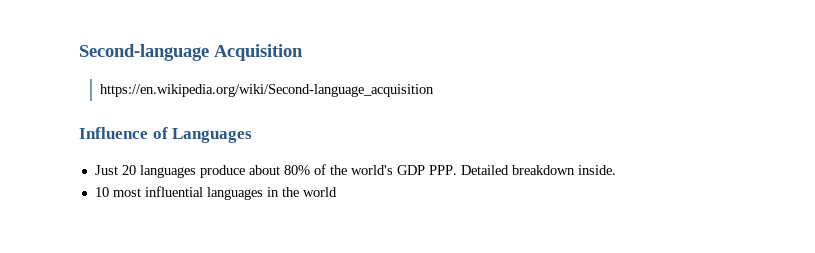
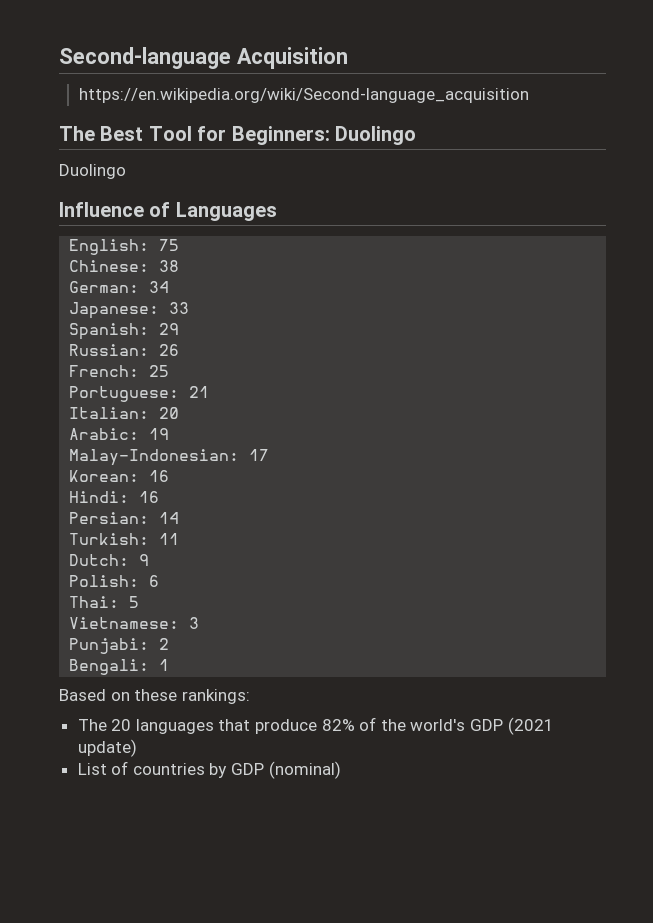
[79,127,253,143] [94,164,616,178] [94,186,337,200] Influence of Languages // Just 20 languages produce about 80% of the world's GDP PPP. Detailed breakdown inside. // 10 most influential languages in the world -> [59,126,416,145] [59,164,126,179] [59,202,277,221] [69,239,180,255] [69,260,180,272] [69,281,170,293] [69,302,190,319] [69,323,180,340] [69,344,180,356] [69,365,170,377] [69,386,210,402] [69,407,180,419] [69,428,170,440] [69,449,270,466] [69,470,170,482] [69,491,160,503] [69,512,180,524] [69,533,180,545] [69,554,150,566] [69,575,160,587] [69,596,140,608] [69,617,200,629] [69,638,170,654] [69,659,170,675] [59,689,250,704] [77,717,554,735] [77,739,137,757] [77,761,341,779] The Best Tool for Beginners: Duolingo // Duolingo // Influence of Languages // English: 75 // Chinese: 38 // German: 34 // Japanese: 33 // Spanish: 29 // Russian: 26 // French: 25 // Portuguese: 21 // Italian: 20 // Arabic: 19 // Malay-Indonesian: 17 // Korean: 16 // Hindi: 16 // Persian: 14 // Turkish: 11 // Dutch: 9 // Polish: 6 // Thai: 5 // Vietnamese: 3 // Punjabi: 2 // Bengali: 1 // Based on these rankings: // The 20 languages that produce 82% of the world's GDP (2021 update) // List of countries by GDP (nominal)

